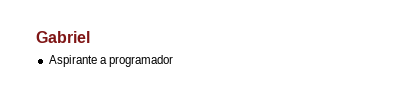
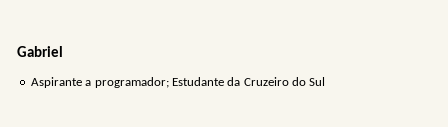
[108,55,173,67] programador -> [94,77,326,88] programador; Estudante da Cruzeiro do Sul

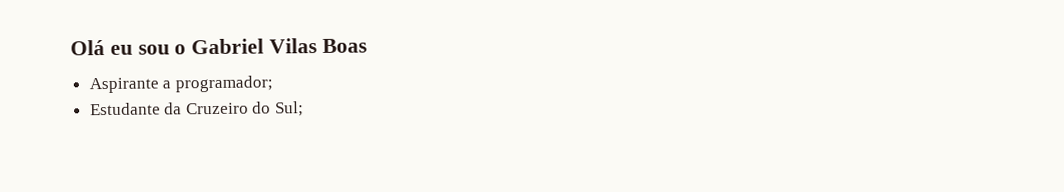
(17, 51) none -> [70,40,187,56] Olá eu sou o
(63, 51) none -> [269,38,367,54] Vilas Boas
(169, 82) none -> (273, 84) //
[309,77,326,86] Sul -> [275,101,305,117] Sul;

